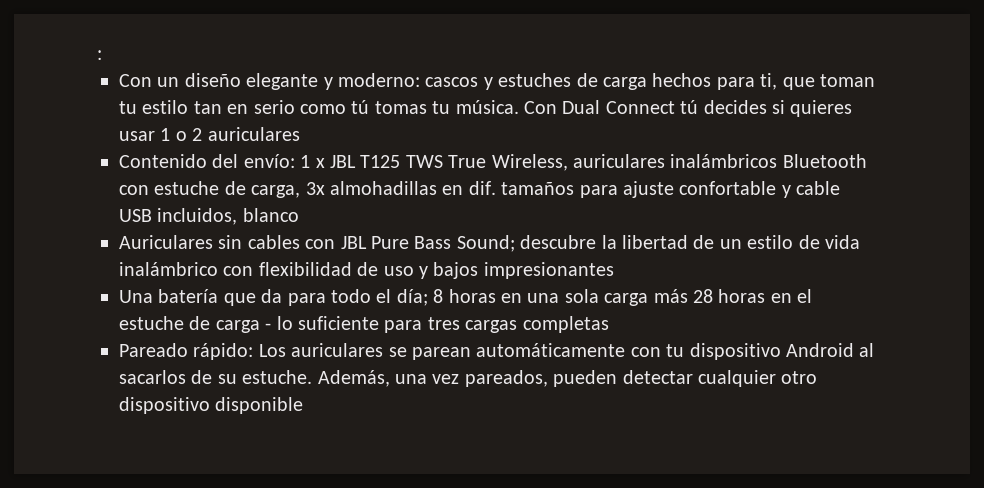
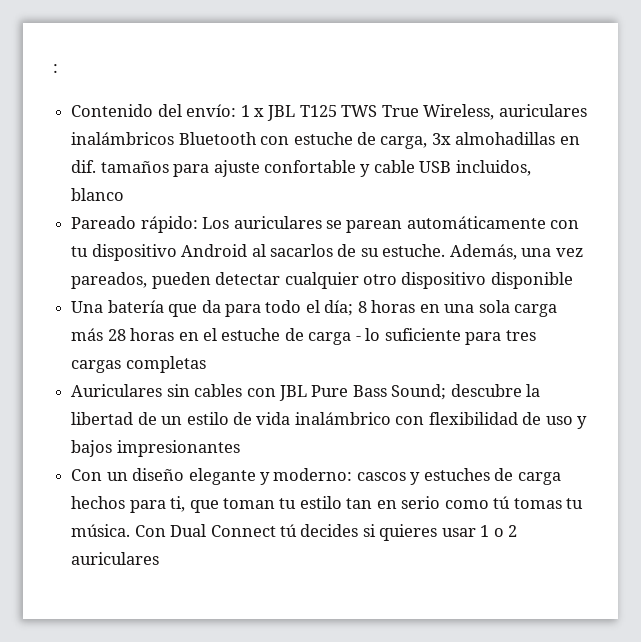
(102, 55) none -> [71,104,587,121] [71,132,580,149] [71,160,531,177] [71,188,125,201] [71,216,580,233] [71,244,583,261] [71,272,573,289] [71,300,558,317] [71,328,536,345] [71,356,206,373] [71,384,541,401] [71,412,588,429] [71,440,240,457] // Contenido del envío: 1 x JBL T125 TWS True Wireless, auriculares inalámbricos Bluetooth con estuche de carga, 3x almohadillas en dif. tamaños para ajuste confortable y cable USB incluidos, blanco // Pareado rápido: Los auriculares se parean automáticamente con tu dispositivo Android al sacarlos de su estuche. Además, una vez pareados, pueden detectar cualquier otro dispositivo disponible // Una batería que da para todo el día; 8 horas en una sola carga más 28 horas en el estuche de carga - lo suficiente para tres cargas completas // Auriculares sin cables con JBL Pure Bass Sound; descubre la libertad de un estilo de vida inalámbrico con flexibilidad de uso y bajos impresionantes
[119,154,867,171] [119,181,841,198] [119,208,299,225] [119,235,860,252] [119,262,614,279] [119,289,813,306] [119,316,609,333] [119,343,875,360] [119,370,818,387] [119,397,304,414] // Contenido del envío: 1 x JBL T125 TWS True Wireless, auriculares inalámbricos Bluetooth con estuche de carga, 3x almohadillas en dif. tamaños para ajuste confortable y cable USB incluidos, blanco // Auriculares sin cables con JBL Pure Bass Sound; descubre la libertad de un estilo de vida inalámbrico con flexibilidad de uso y bajos impresionantes // Una batería que da para todo el día; 8 horas en una sola carga más 28 horas en el estuche de carga - lo suficiente para tres cargas completas // Pareado rápido: Los auriculares se parean automáticamente con tu dispositivo Android al sacarlos de su estuche. Además, una vez pareados, pueden detectar cualquier otro dispositivo disponible -> (160, 558) none

